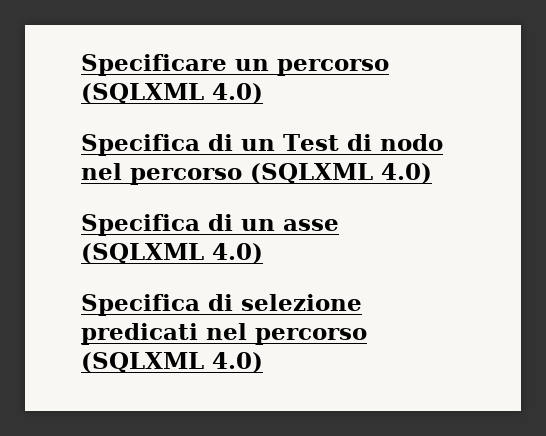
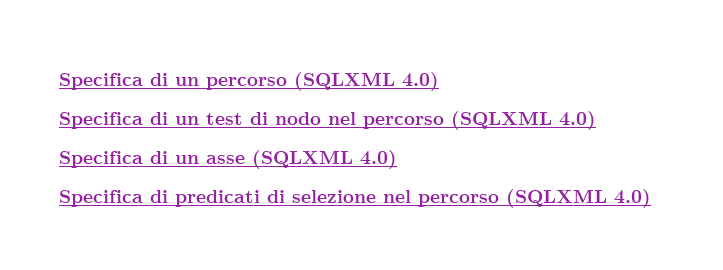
[81,54,227,76] Specificare -> [59,73,168,90] Specifica di
[283,134,339,151] Test -> [206,113,243,125] test
[241,294,362,311] [81,323,198,345] selezione predicati -> [175,190,376,207] predicati di selezione

